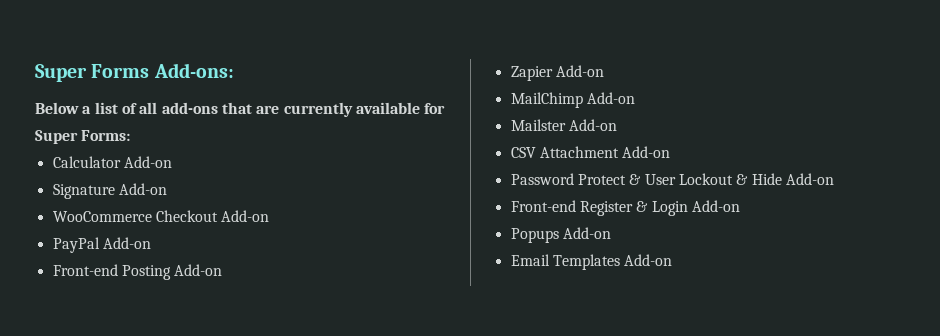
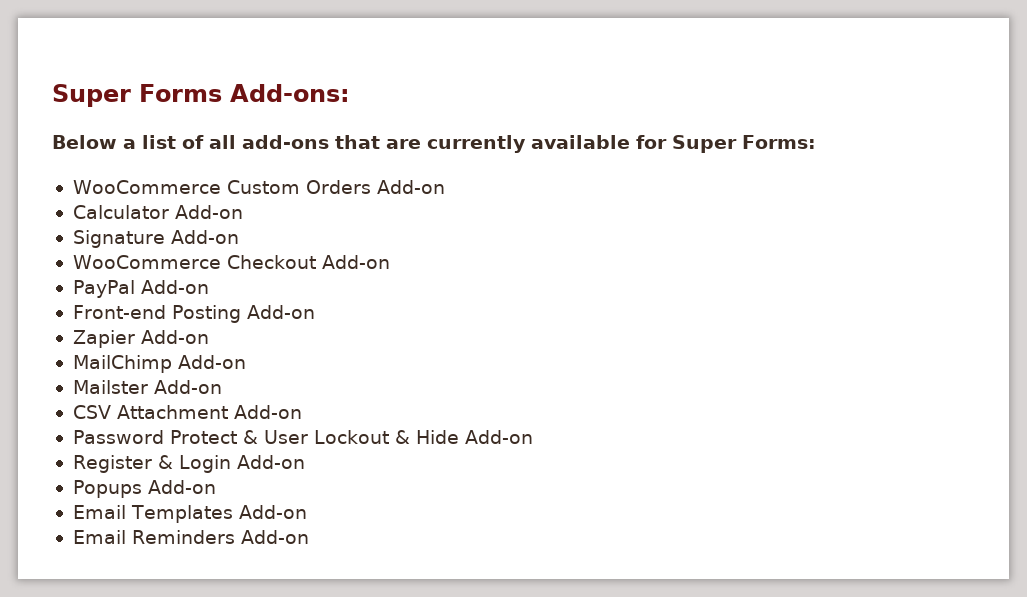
(131, 135) none -> [72,180,445,194] // WooCommerce Custom Orders Add-on
[510,200,576,212] Front-end -> (533, 437) none
(673, 260) none -> [72,530,309,544] // Email Reminders Add-on

